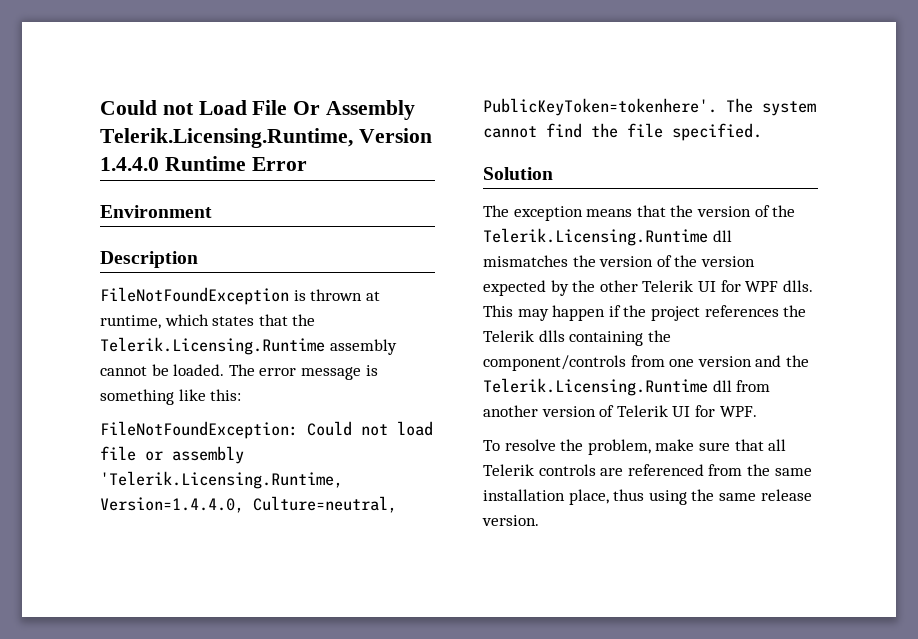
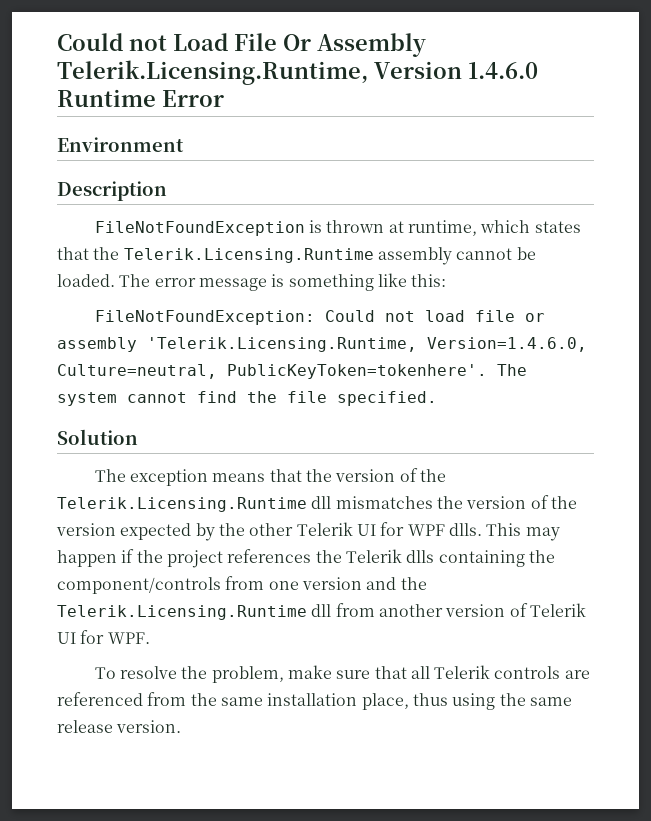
[100,157,159,171] 1.4.4.0 -> [468,62,538,79] 1.4.6.0
[100,497,244,513] Version=1.4.4.0, -> [427,337,587,352] Version=1.4.6.0,

